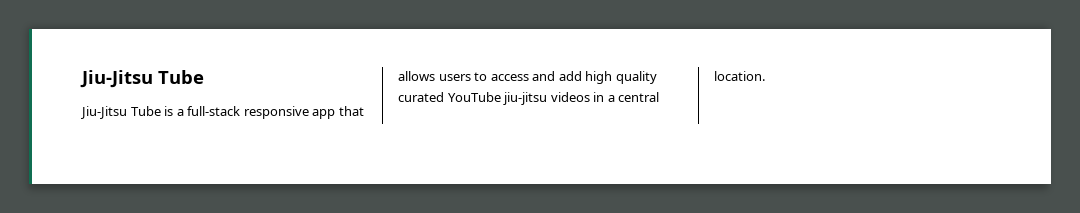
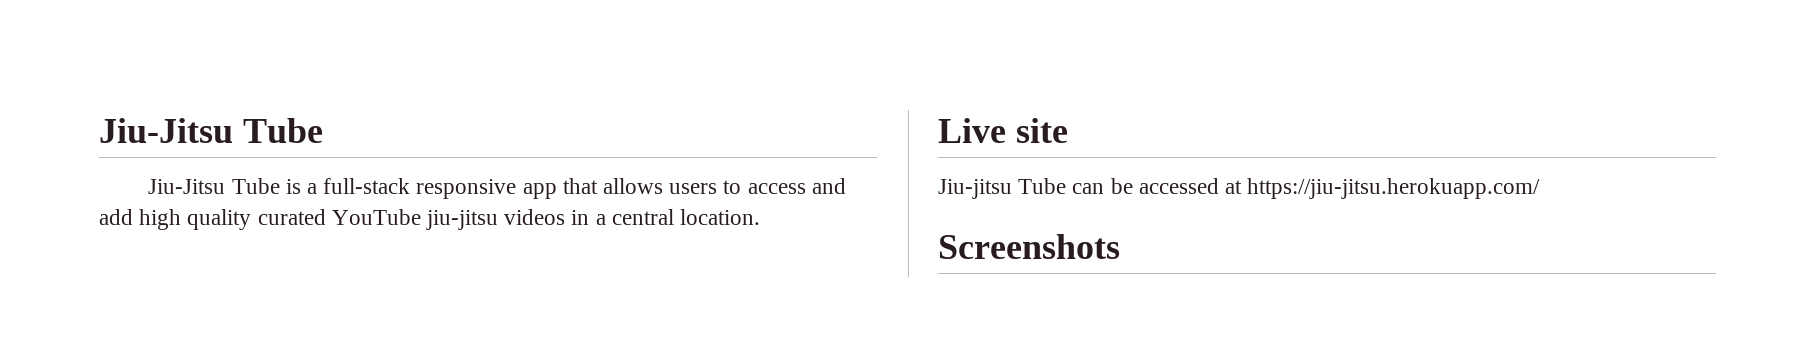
(765, 76) none -> [938,118,1068,143] [938,178,1541,199] [938,234,1120,259] // Live site // Jiu-jitsu Tube can be accessed at https://jiu-jitsu.herokuapp.com/ // Screenshots

